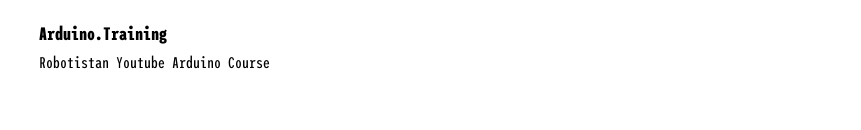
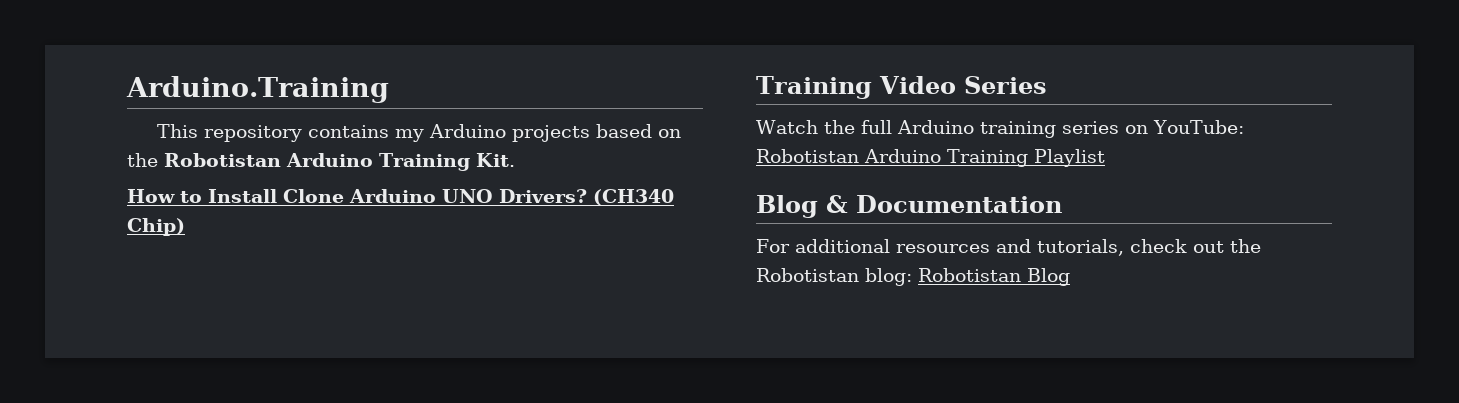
[39,55,270,69] Robotistan Youtube Arduino Course -> [156,124,681,142] [127,153,515,171] [127,189,674,206] [127,218,185,236] [756,76,1047,99] [756,120,1244,138] [756,149,1105,167] [756,195,1062,218] [756,239,1261,256] [756,268,1070,286] This repository contains my Arduino projects based on the Robotistan Arduino Training Kit. // How to Install Clone Arduino UNO Drivers? (CH340 Chip) // Training Video Series // Watch the full Arduino training series on YouTube: Robotistan Arduino Training Playlist // Blog & Documentation // For additional resources and tutorials, check out the Robotistan blog: Robotistan Blog

